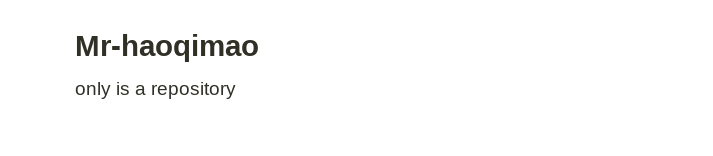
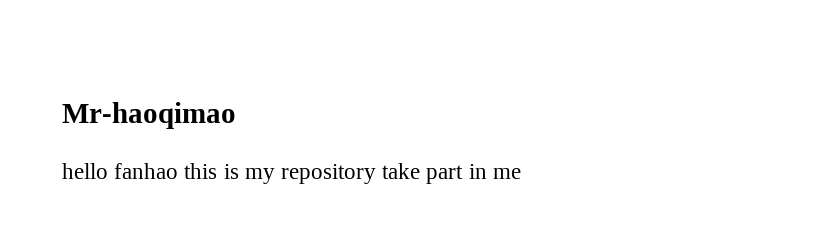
[75,82,237,99] only is a repository -> [62,163,521,184] hello fanhao this is my repository take part in me

